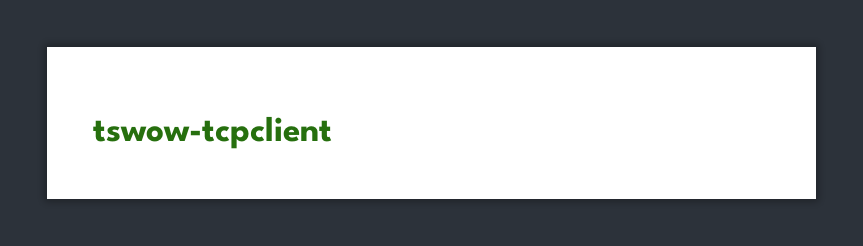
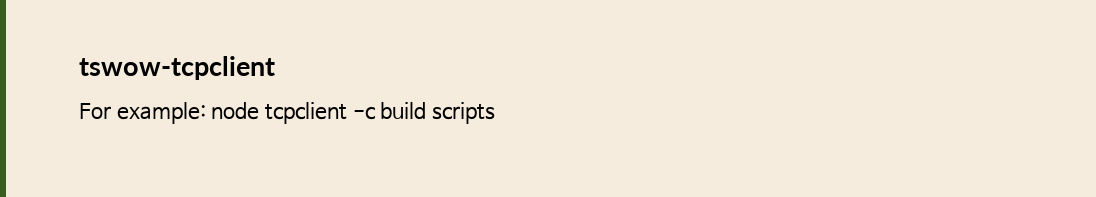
(332, 132) none -> [79,102,496,124] // For example: node tcpclient -c build scripts

